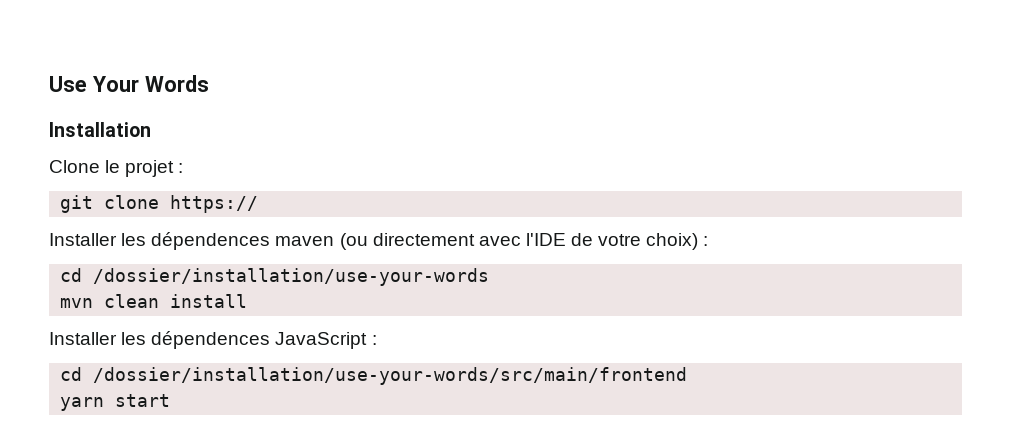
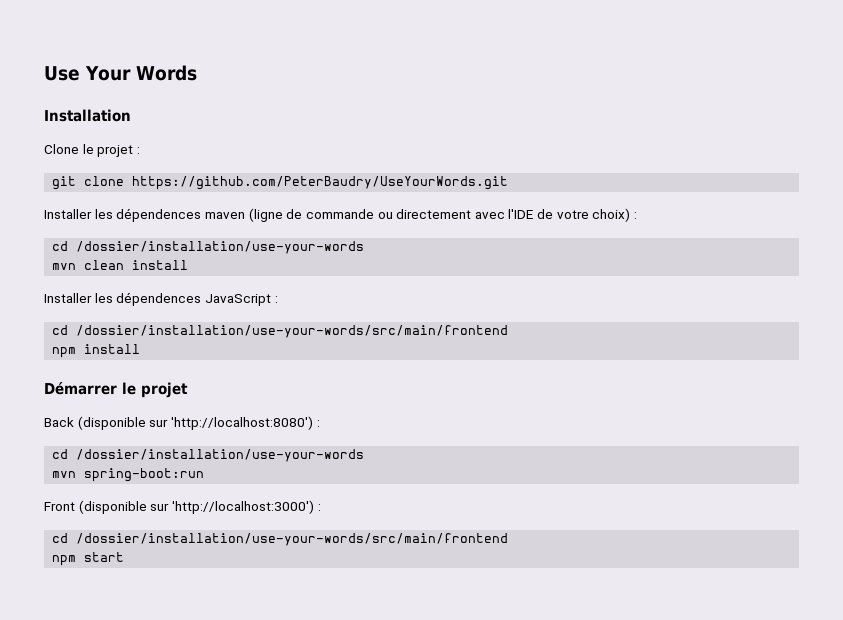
[170,195,259,213] https:// -> [132,176,509,190] https://github.com/PeterBaudry/UseYourWords.git
[339,233,368,250] (ou -> [248,208,393,222] (ligne de commande ou
[60,397,105,411] yarn -> [52,344,141,358] [44,382,188,398] [44,416,320,430] [52,449,365,462] [52,468,205,482] [44,500,321,514] [52,533,509,546] [52,555,77,566] npm install // Démarrer le projet // Back (disponible sur 'http://localhost:8080') : // cd /dossier/installation/use-your-words // mvn spring-boot:run // Front (disponible sur 'http://localhost:3000') : // cd /dossier/installation/use-your-words/src/main/frontend // npm

